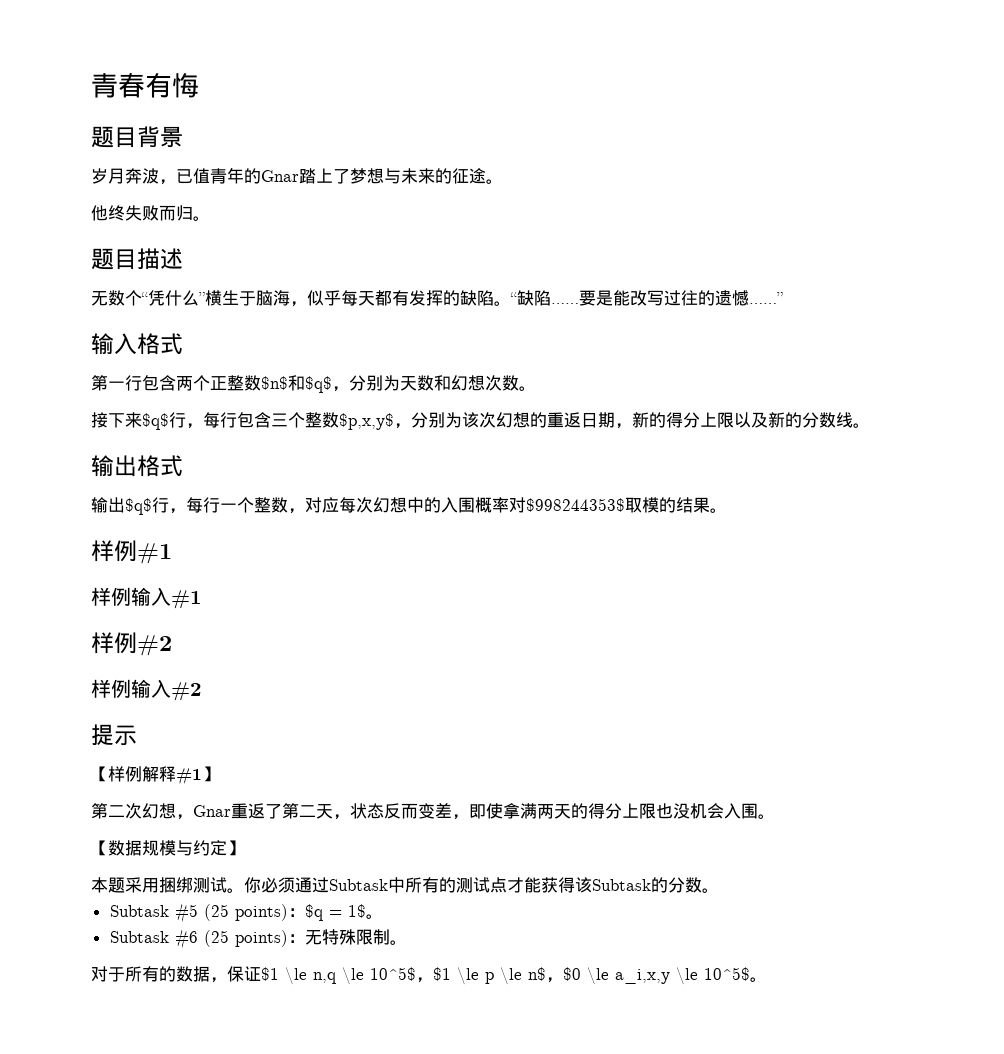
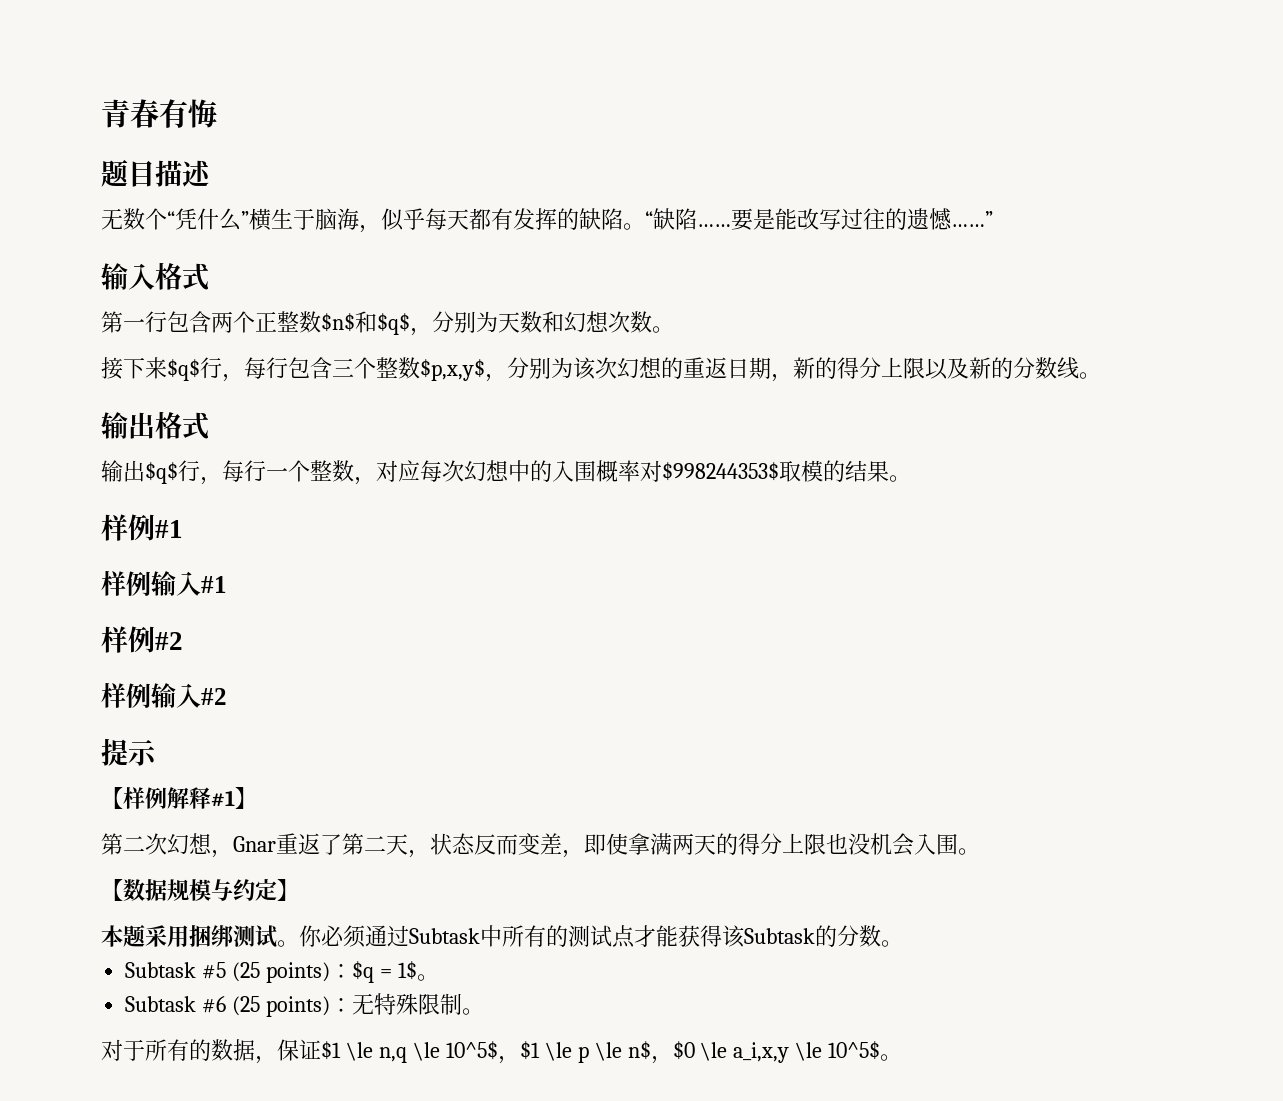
[91,126,183,148] [91,167,503,185] [91,205,210,221] // 题目背景 // 岁月奔波，已值青年的Gnar踏上了梦想与未来的征途。 // 他终失败而归。 -> (217, 113) none

